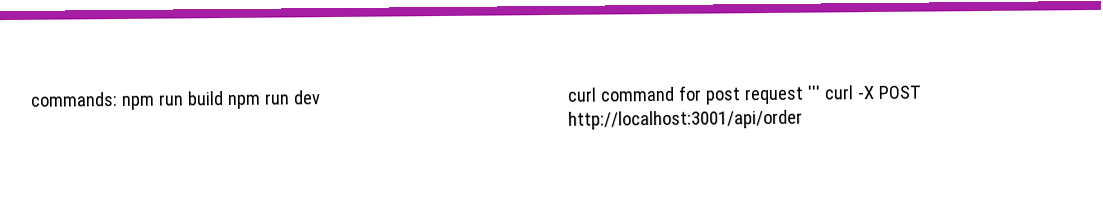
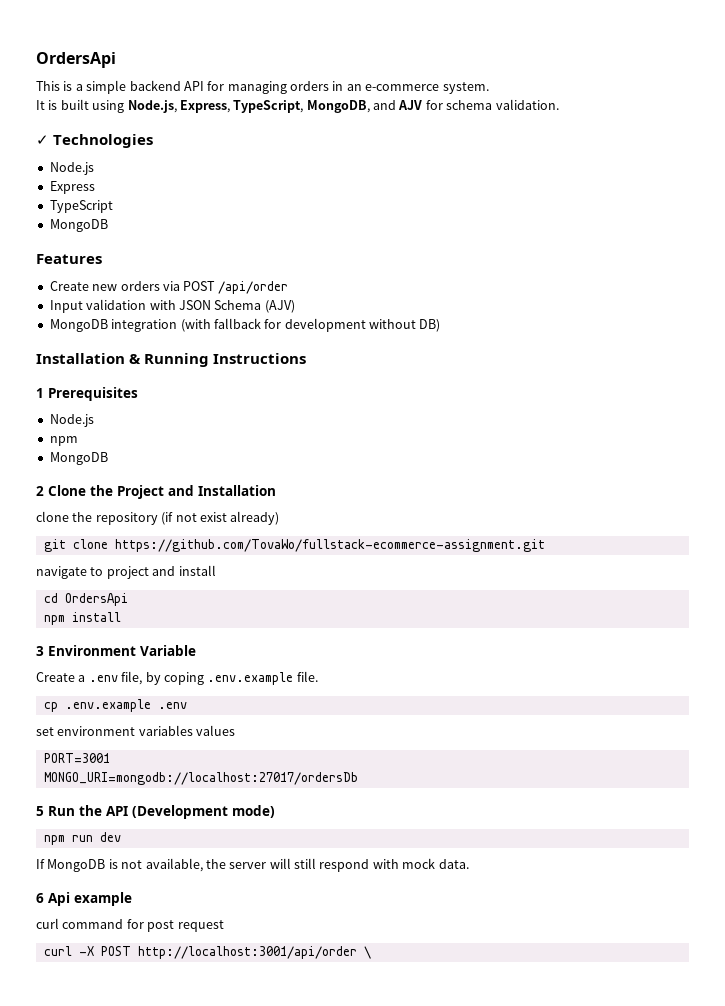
[30,90,321,110] commands: npm run build npm run dev -> [36,52,116,68] [36,80,489,94] [36,99,559,113] [36,134,154,148] [49,162,94,175] [49,181,95,194] [49,200,113,213] [49,219,108,232] [36,254,102,264] [49,281,288,294] [49,299,295,313] [49,318,441,332] [36,353,307,367] [36,387,138,401] [49,414,94,427] [49,436,78,446] [49,452,108,465] [36,485,276,499] [36,511,280,525] [43,539,545,552] [36,565,216,579] [43,593,128,606] [43,612,121,625] [36,645,196,656] [36,671,318,685] [43,699,187,712] [36,725,236,736] [43,753,110,763] [43,772,358,785] [36,805,275,819] [43,832,121,845] [36,858,469,872] [36,892,132,906] OrdersApi // This is a simple backend API for managing orders in an e-commerce system. // It is built using Node.js, Express, TypeScript, MongoDB, and AJV for schema validation. // ✓ Technologies // Node.js // Express // TypeScript // MongoDB // Features // Create new orders via POST /api/order // Input validation with JSON Schema (AJV) // MongoDB integration (with fallback for development without DB) // Installation & Running Instructions // 1 Prerequisites // Node.js // npm // MongoDB // 2 Clone the Project and Installation // clone the repository (if not exist already) // git clone https://github.com/TovaWo/fullstack-ecommerce-assignment.git // navigate to project and install // cd OrdersApi // npm install // 3 Environment Variable // Create a .env file, by coping .env.example file. // cp .env.example .env // set environment variables values // PORT=3001 // MONGO_URI=mongodb://localhost:27017/ordersDb // 5 Run the API (Development mode) // npm run dev // If MongoDB is not available, the server will still respond with mock data. // 6 Api example
[806,85,821,100] ''' -> (224, 926) //
(803, 119) none -> [363,946,371,959] \

